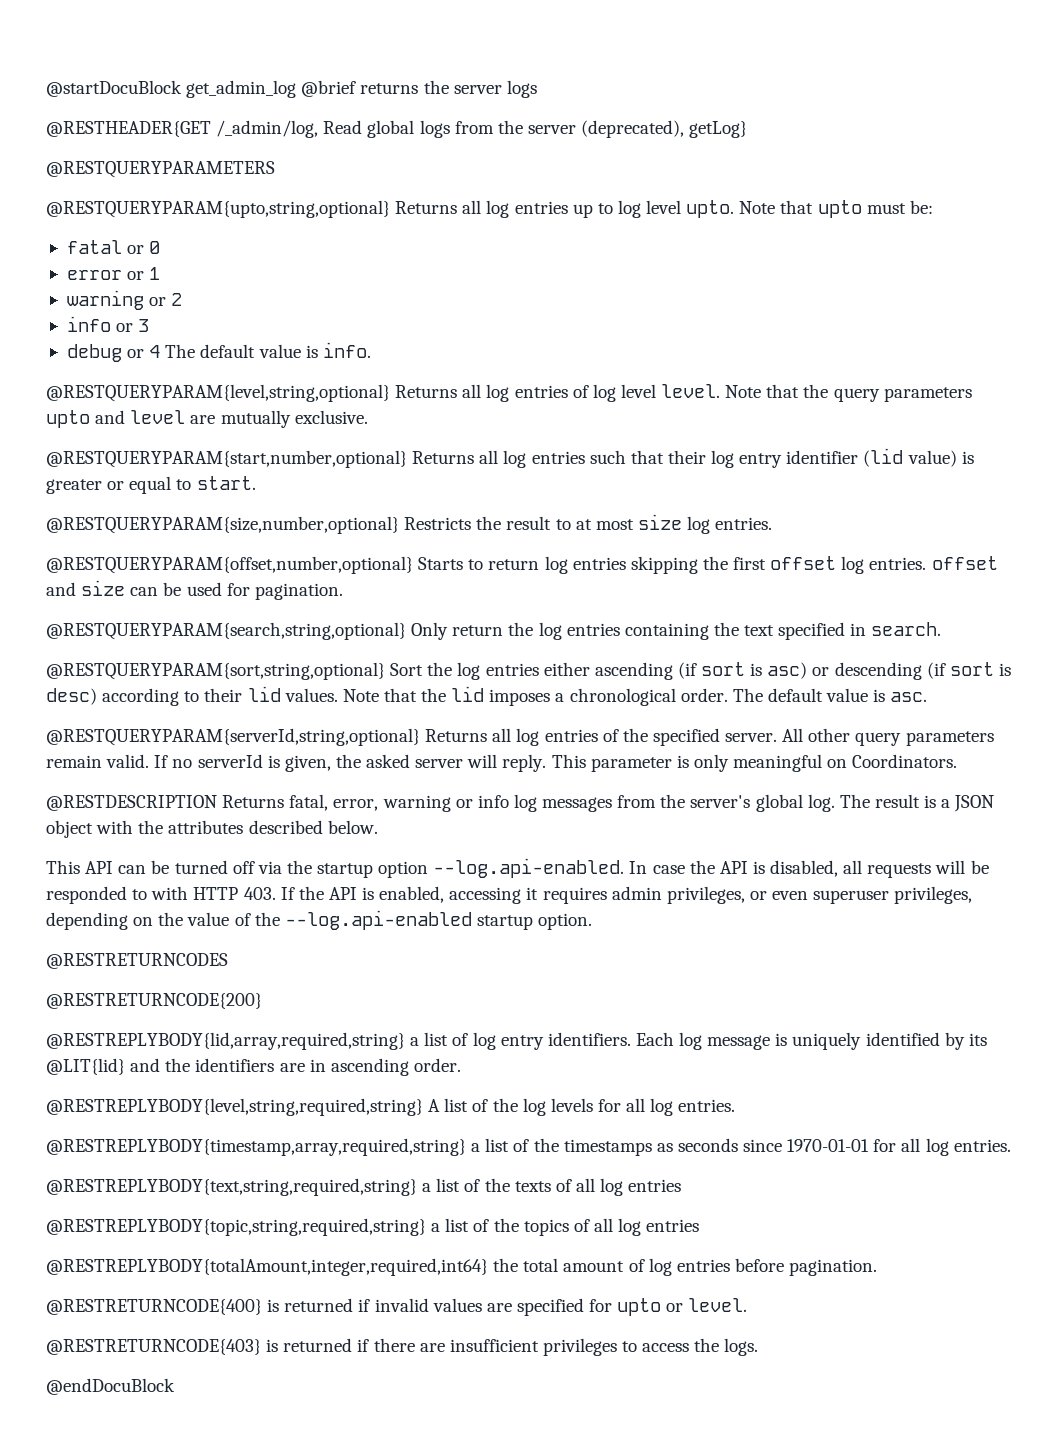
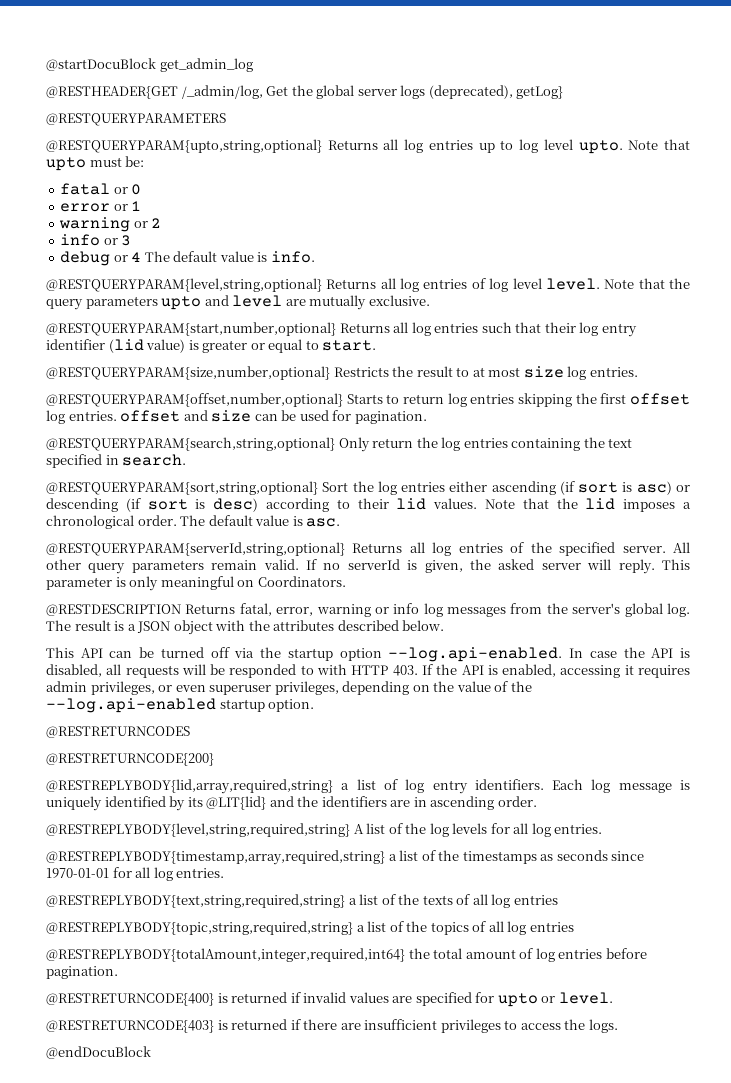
[301,80,537,98] [46,120,576,138] @brief returns the server logs // @RESTHEADER{GET /_admin/log, Read global logs from the server -> [46,85,426,99] // @RESTHEADER{GET /_admin/log, Get the global server logs

